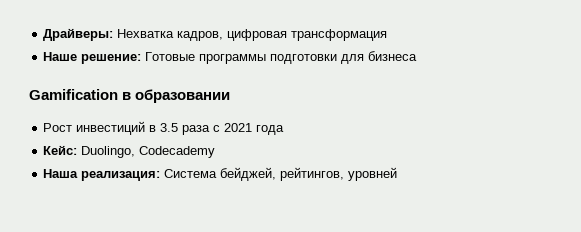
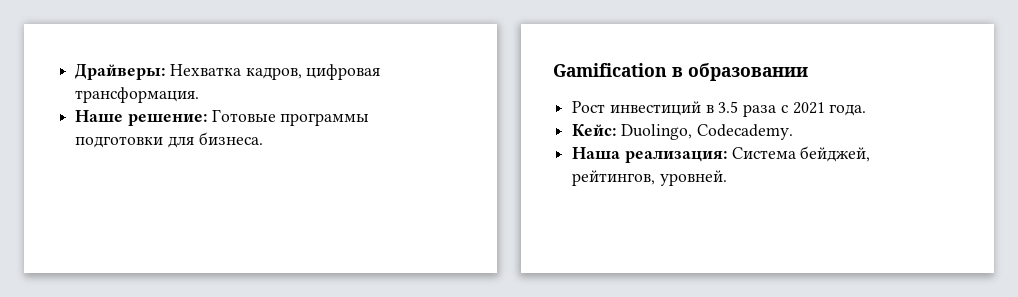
[291,29,388,41] трансформация -> [75,87,200,103] трансформация.
[368,51,418,61] бизнеса -> [198,132,263,145] бизнеса.
[256,125,285,135] года -> [829,104,867,116] года.
[139,146,216,158] Codecademy -> [696,124,793,140] Codecademy.
[348,167,398,181] уровней -> [659,170,727,186] уровней.

